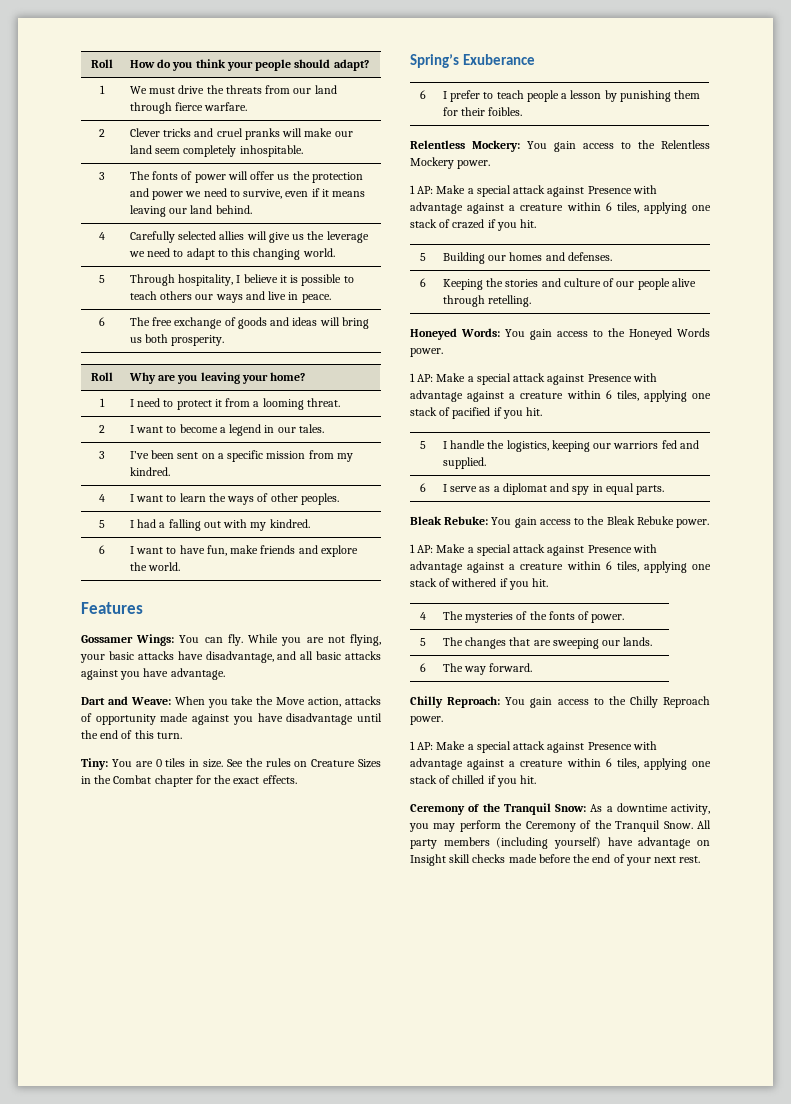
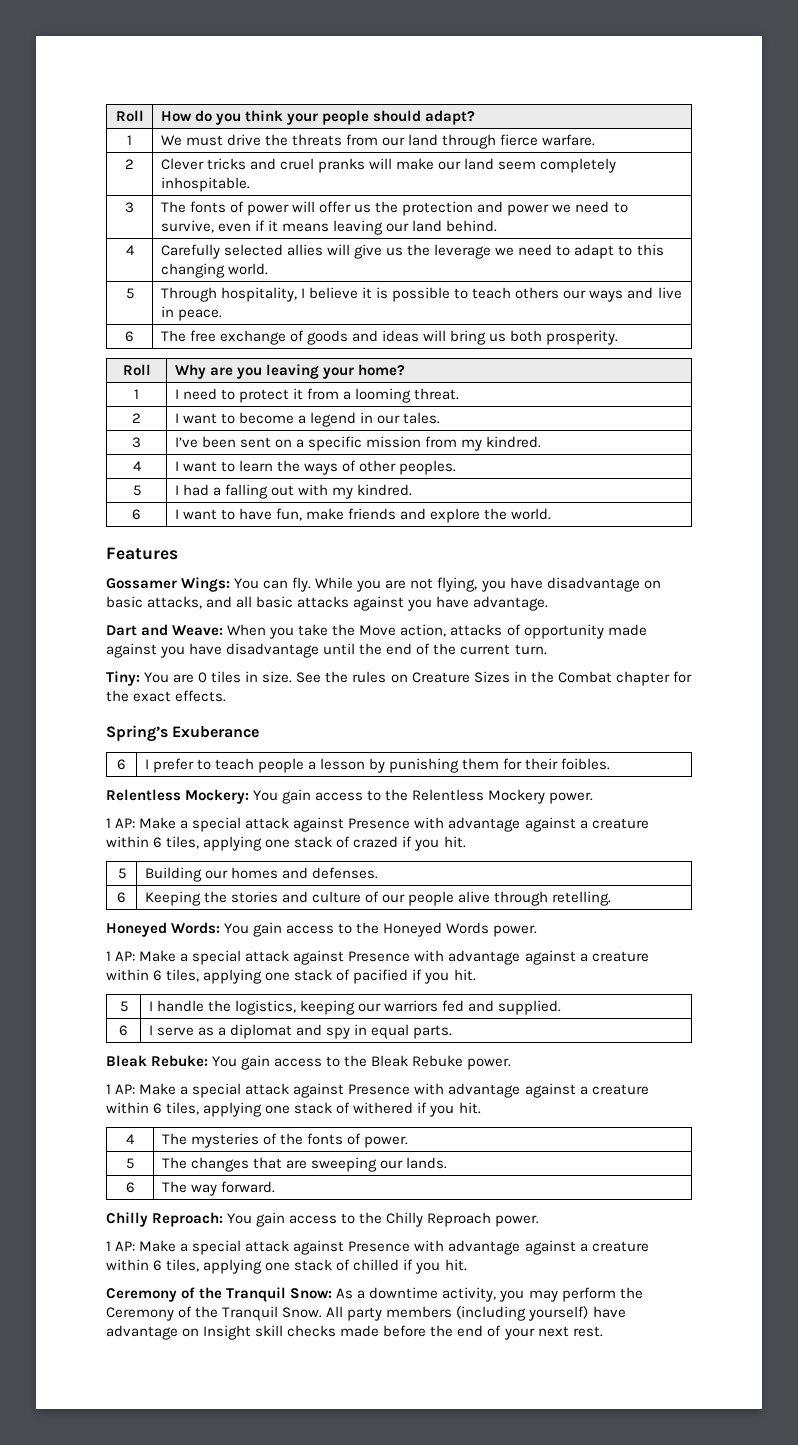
[80,651,274,663] your basic attacks have disadvantage, -> [480,577,661,592] [106,596,203,609] you have disadvantage on basic attacks,
[134,730,154,739] this -> [433,643,511,655] the current

